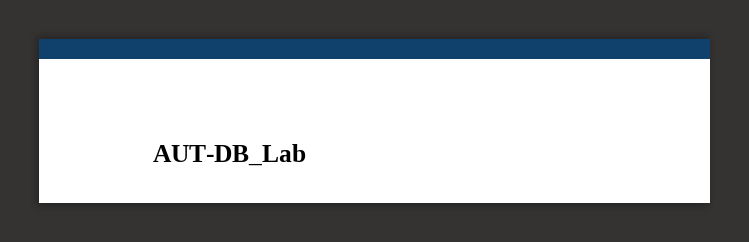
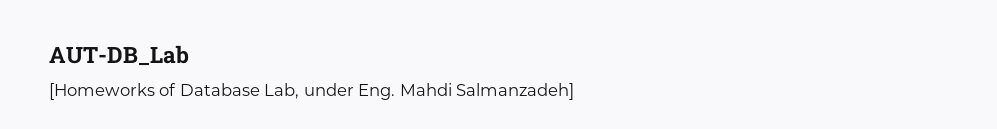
(306, 155) none -> [49,83,575,100] // [Homeworks of Database Lab, under Eng. Mahdi Salmanzadeh]

